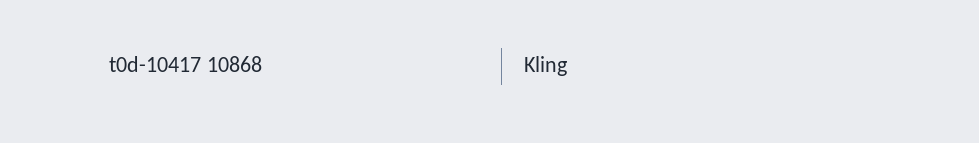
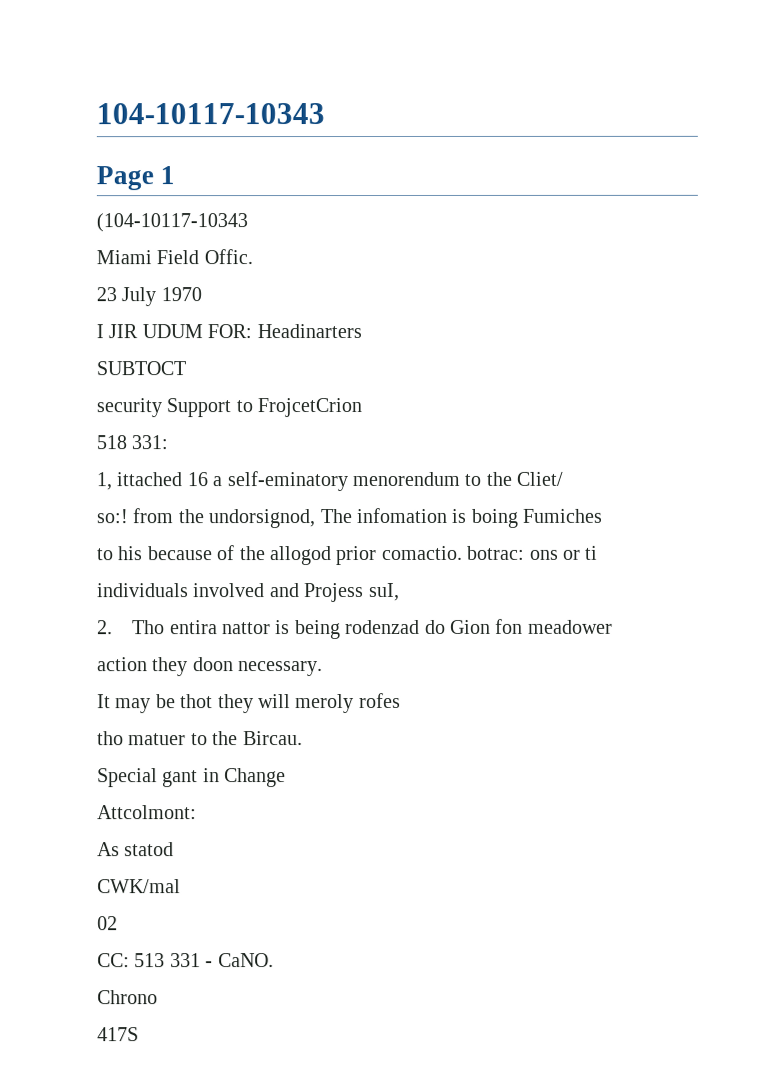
[109,56,262,72] [524,56,567,76] t0d-10417 10868 // Kling -> [96,103,325,125] [96,166,176,191] [96,213,248,233] [96,249,253,265] [96,287,202,307] [96,324,362,339] [96,361,186,376] [96,398,363,418] [96,435,169,450] [96,471,564,492] [96,507,603,529] [97,545,599,566] [97,582,400,603] [97,618,613,640] [97,657,324,677] [97,692,401,714] [97,731,303,746] [97,768,287,788] [97,805,197,820] [97,842,175,857] [97,879,181,894] [97,916,118,931] [97,953,274,968] [97,990,158,1005] [97,1027,139,1042] 104-10117-10343 // Page 1 // (104-10117-10343 // Miami Field Offic. // 23 July 1970 // I JIR UDUM FOR: Headinarters // SUBTOCT // security Support to FrojcetCrion // 518 331: // 1, ittached 16 a self-eminatory menorendum to the Cliet/ // so:! from the undorsignod, The infomation is boing Fumiches // to his because of the allogod prior comactio. botrac: ons or ti // individuals involved and Projess suI, // 2. Tho entira nattor is being rodenzad do Gion fon meadower // action they doon necessary. // It may be thot they will meroly rofes // tho matuer to the Bircau. // Special gant in Change // Attcolmont: // As statod // CWK/mal // 02 // CC: 513 331 - CaNO. // Chrono // 417S

